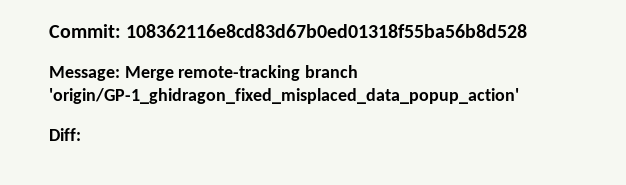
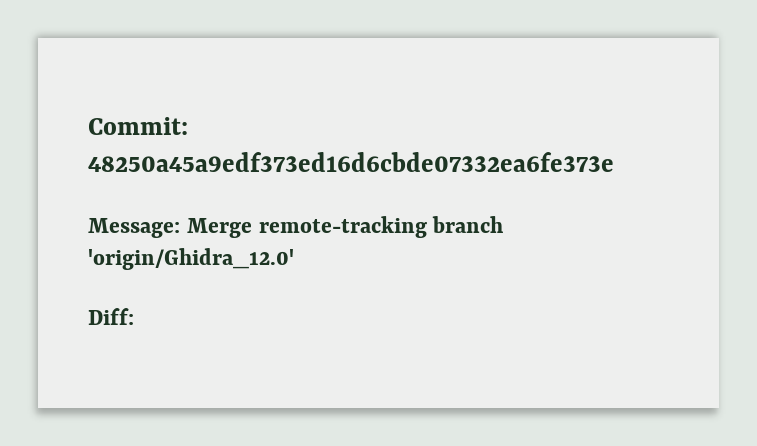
[126,24,528,38] 108362116e8cd83d67b0ed01318f55ba56b8d528 -> [88,152,614,172] 48250a45a9edf373ed16d6cbde07332ea6fe373e
[49,88,519,104] 'origin/GP-1_ghidragon_fixed_misplaced_data_popup_action' -> [88,248,294,270] 'origin/Ghidra_12.0'

